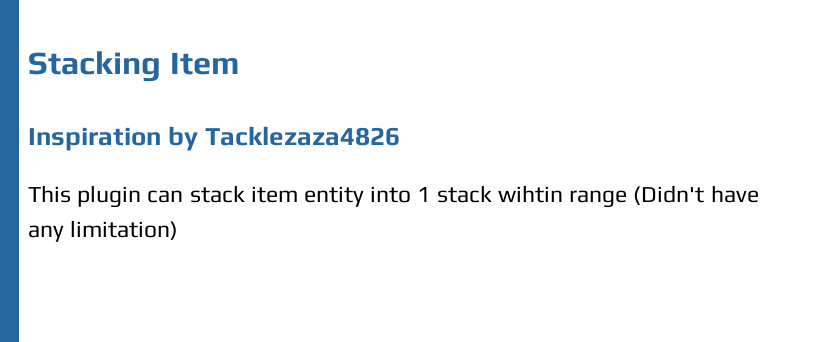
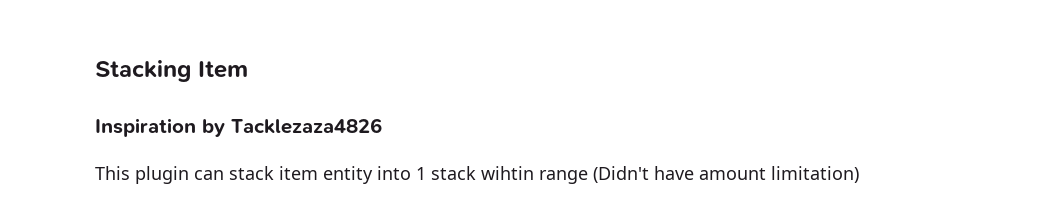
[28,225,64,242] any -> [699,168,766,180] amount

